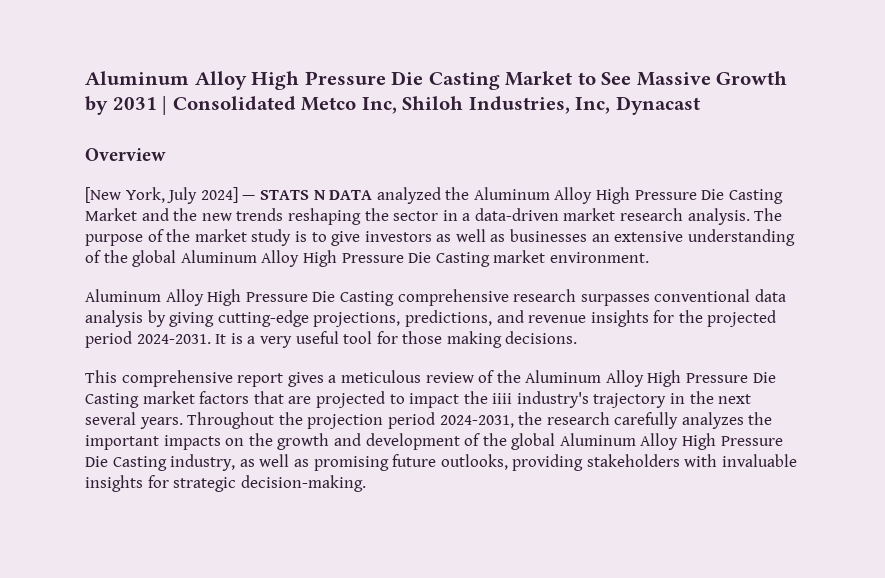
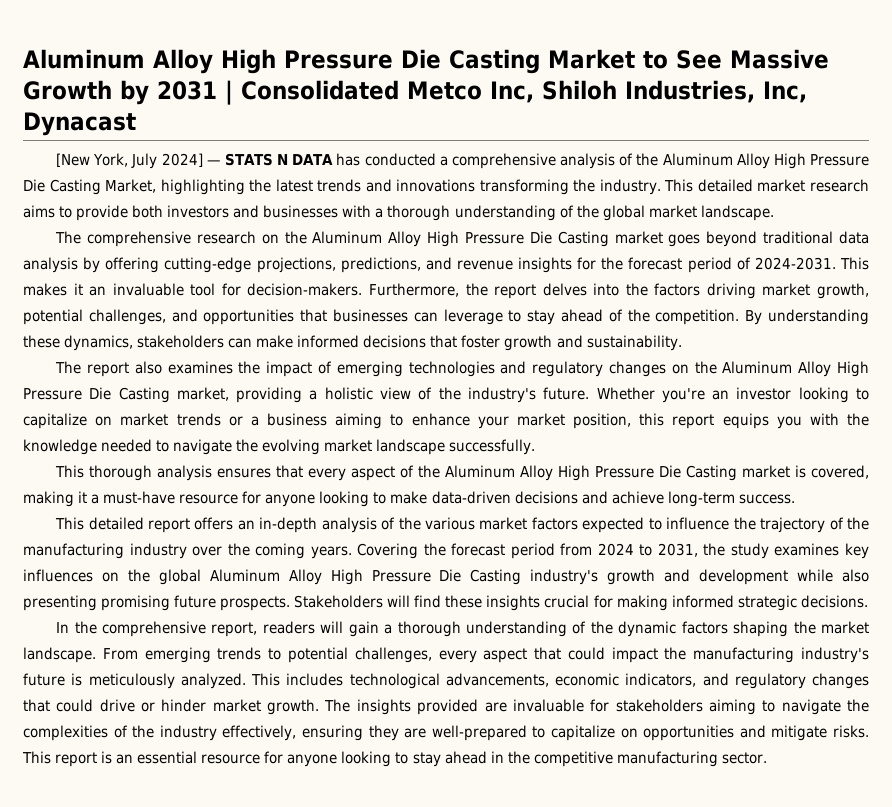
[85,148,166,161] // Overview -> (136, 124) none
[376,187,783,204] [85,208,783,225] [85,229,795,246] [85,250,649,267] [85,289,751,306] analyzed the Aluminum Alloy High Pressure Die Casting Market and the new trends reshaping the sector in a data-driven market research analysis. The purpose of the market study is to give investors as well as businesses an extensive understanding of the global Aluminum Alloy High Pressure Die Casting market environment. // Aluminum Alloy High Pressure Die Casting comprehensive research surpasses conventional -> [336,153,870,169] [23,179,869,195] [23,205,774,221] [55,231,834,247] has conducted a comprehensive analysis of the Aluminum Alloy High Pressure Die Casting Market, highlighting the latest trends and innovations transforming the industry. This detailed market research aims to provide both investors and businesses with a thorough understanding of the global market landscape. // The comprehensive research on the Aluminum Alloy High Pressure Die Casting market goes beyond traditional
[169,312,215,327] giving -> [105,257,160,273] offering
[707,310,777,327] [85,331,578,348] [85,370,474,387] projected period 2024-2031. It is a very useful tool for those making decisions. // This comprehensive report gives a meticulous review -> [628,257,869,273] [23,283,869,299] [23,309,869,325] [23,335,682,351] [55,361,870,377] [23,387,869,403] [23,413,869,429] [23,439,536,455] [55,465,396,481] forecast period of 2024-2031. This makes it an invaluable tool for decision-makers. Furthermore, the report delves into the factors driving market growth, potential challenges, and opportunities that businesses can leverage to stay ahead of the competition. By understanding these dynamics, stakeholders can make informed decisions that foster growth and sustainability. // The report also examines the impact of emerging technologies and regulatory changes on the Aluminum Alloy High Pressure Die Casting market, providing a holistic view of the industry's future. Whether you're an investor looking to capitalize on market trends or a business aiming to enhance your market position, this report equips you with the knowledge needed to navigate the evolving market landscape successfully. // This thorough analysis ensures that every aspect
[199,391,752,408] [85,412,773,429] [85,433,783,450] [85,454,798,471] [85,475,366,492] factors that are projected to impact the iiii industry's trajectory in the next several years. Throughout the projection period 2024-2031, the research carefully analyzes the important impacts on the growth and development of the global Aluminum Alloy High Pressure Die Casting industry, as well as promising future outlooks, providing stakeholders with invaluable insights for strategic decision-making. -> [795,465,869,479] [23,491,795,507] [55,517,870,533] [23,543,869,559] [23,569,869,585] [23,595,868,611] [56,621,870,637] [23,647,870,663] [23,673,869,689] [23,699,870,715] [23,725,870,741] [22,751,767,767] is covered, making it a must-have resource for anyone looking to make data-driven decisions and achieve long-term success. // This detailed report offers an in-depth analysis of the various market factors expected to influence the trajectory of the manufacturing industry over the coming years. Covering the forecast period from 2024 to 2031, the study examines key influences on the global Aluminum Alloy High Pressure Die Casting industry's growth and development while also presenting promising future prospects. Stakeholders will find these insights crucial for making informed strategic decisions. // In the comprehensive report, readers will gain a thorough understanding of the dynamic factors shaping the market landscape. From emerging trends to potential challenges, every aspect that could impact the manufacturing industry's future is meticulously analyzed. This includes technological advancements, economic indicators, and regulatory changes that could drive or hinder market growth. The insights provided are invaluable for stakeholders aiming to navigate the complexities of the industry effectively, ensuring they are well-prepared to capitalize on opportunities and mitigate risks. This report is an essential resource for anyone looking to stay ahead in the competitive manufacturing sector.

